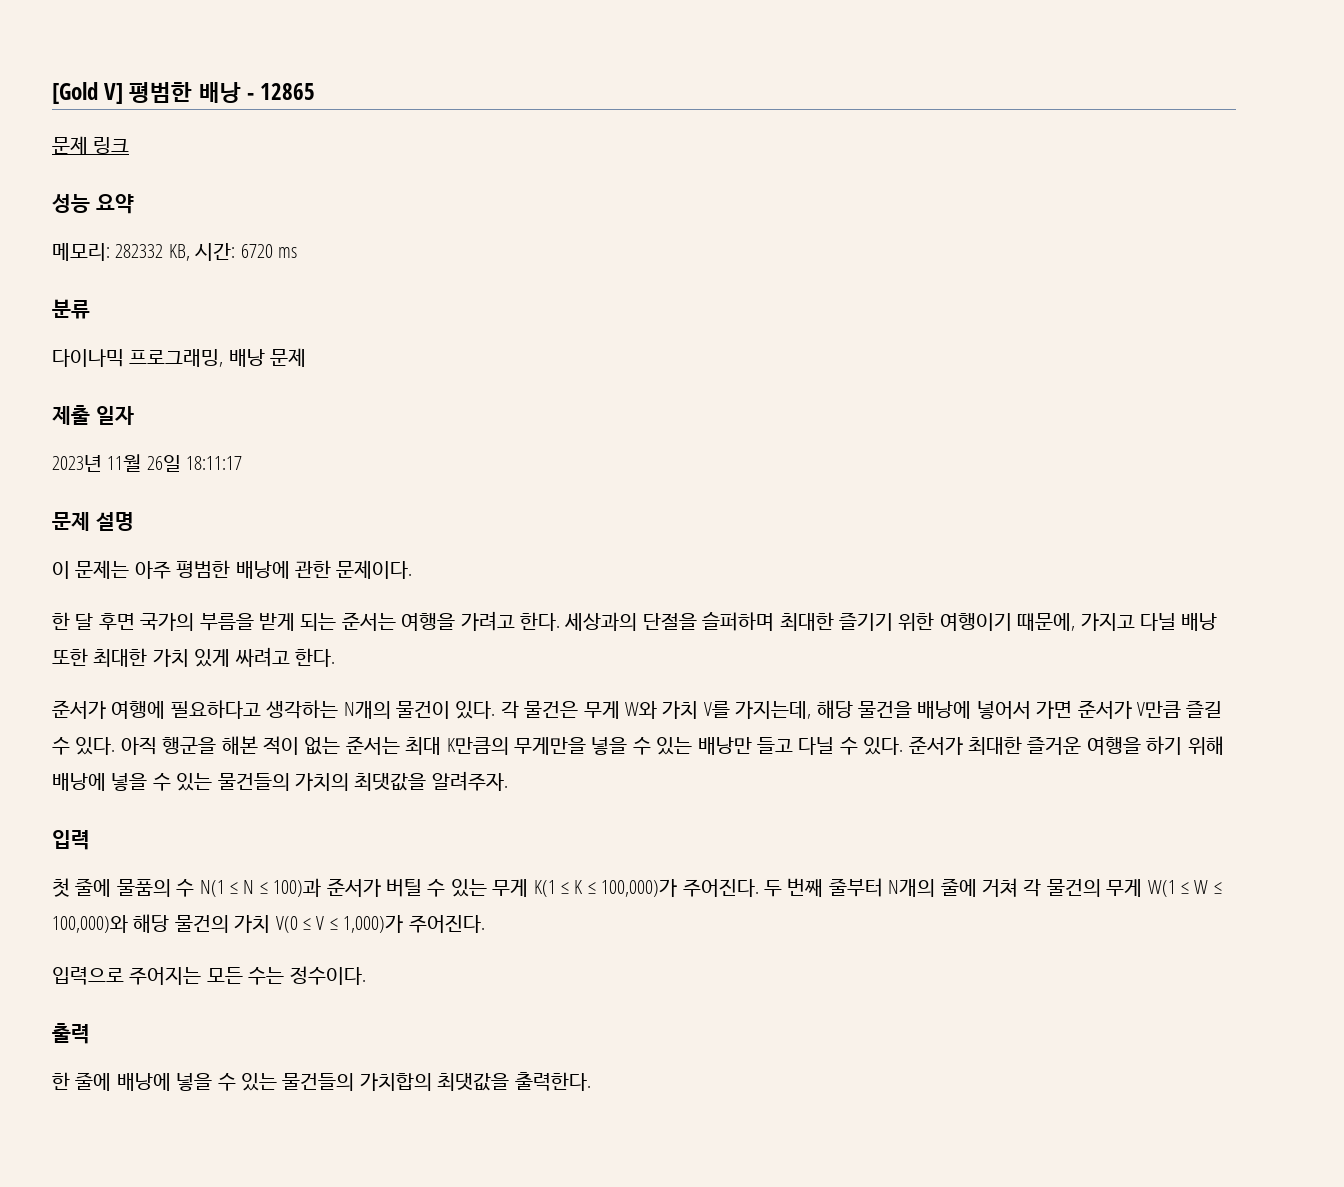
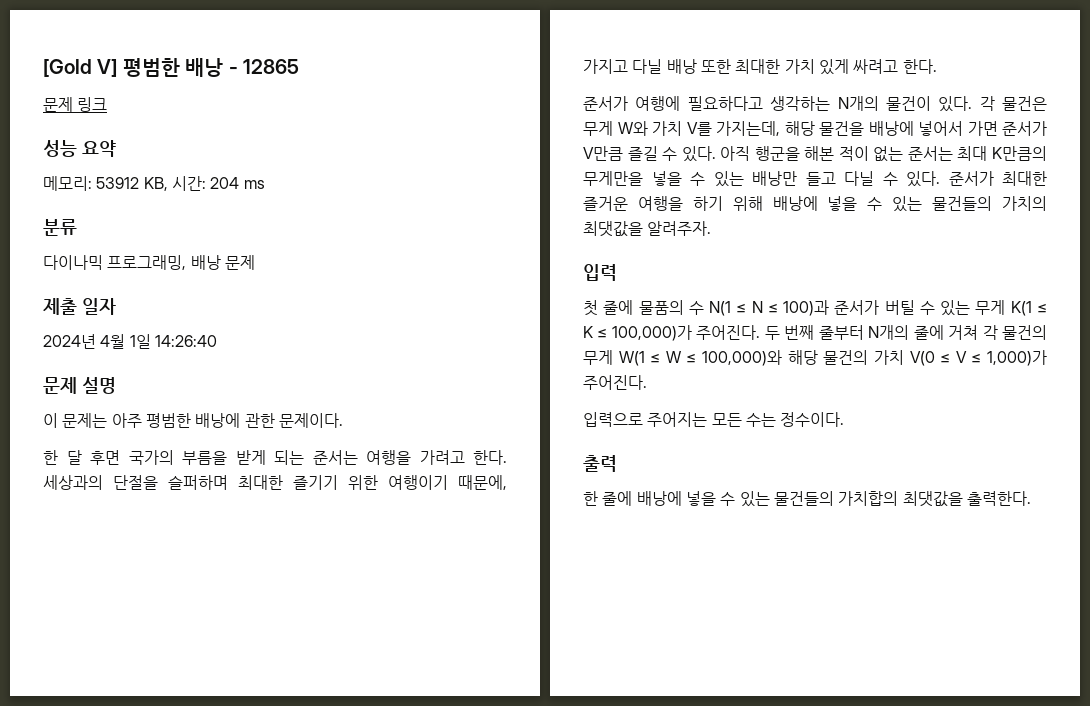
[115,244,164,258] 282332 -> [96,177,140,189] 53912
[240,244,273,258] 6720 -> [210,177,240,189] 204
[52,454,243,472] 2023년 11월 26일 18:11:17 -> [43,334,217,349] 2024년 4월 1일 14:26:40

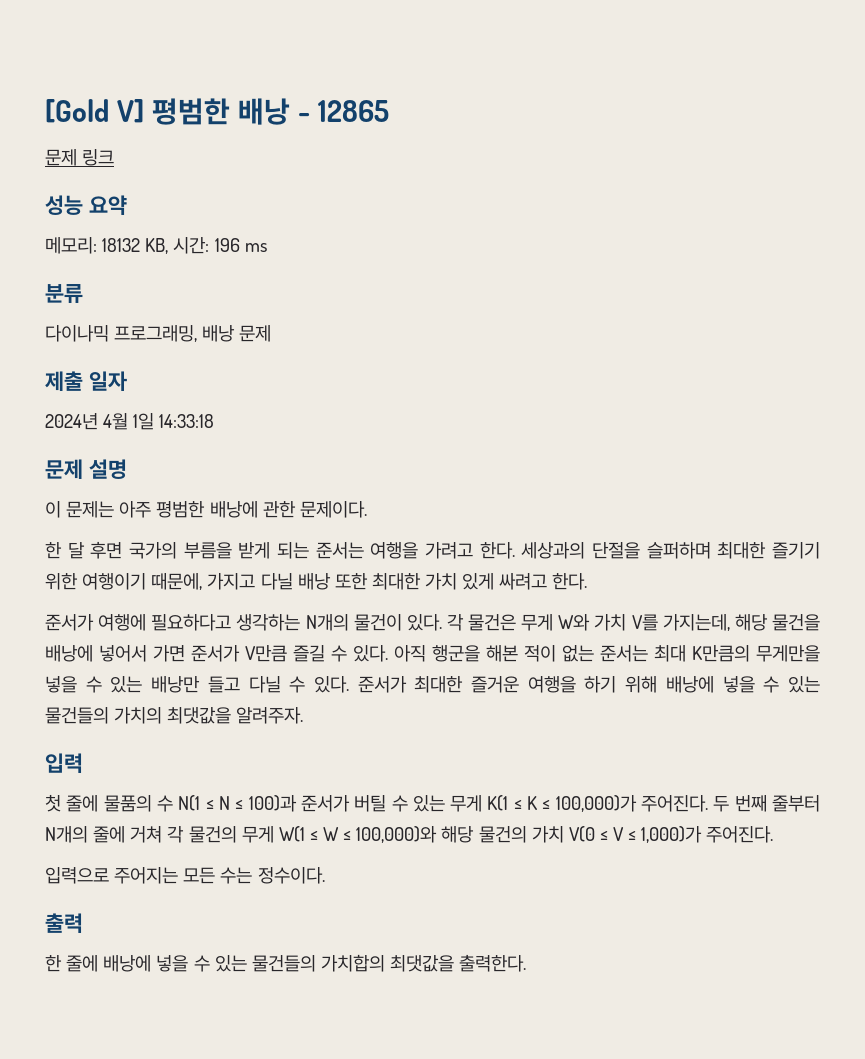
[96,177,140,189] 53912 -> [102,238,141,252] 18132
[210,177,240,189] 204 -> [214,238,240,252] 196
[154,335,217,347] 14:26:40 -> [159,414,215,428] 14:33:18

